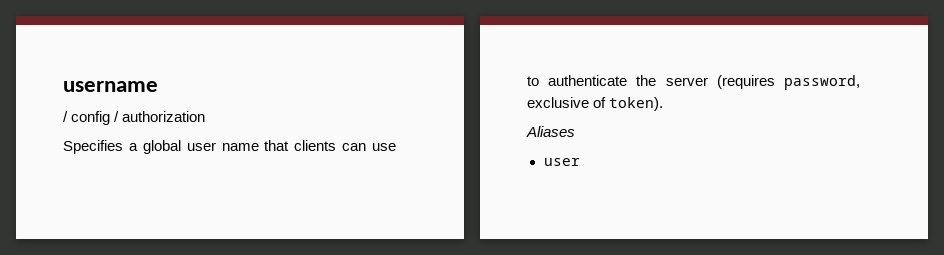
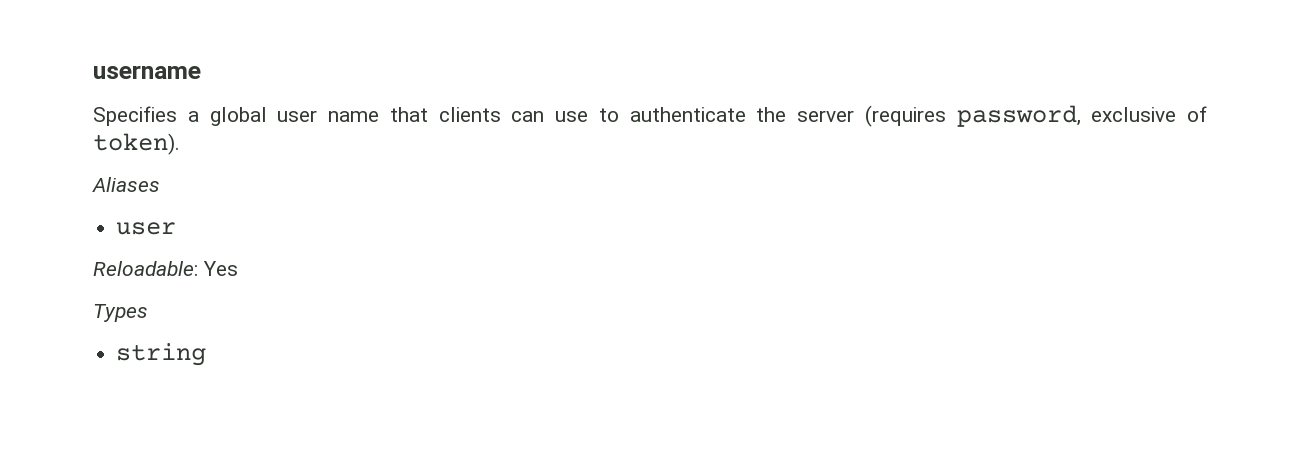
[63,111,206,125] // / config / authorization -> (201, 72) none
(580, 162) none -> [93,261,238,276] [93,304,148,322] [116,343,207,366] // Reloadable: Yes // Types // string

